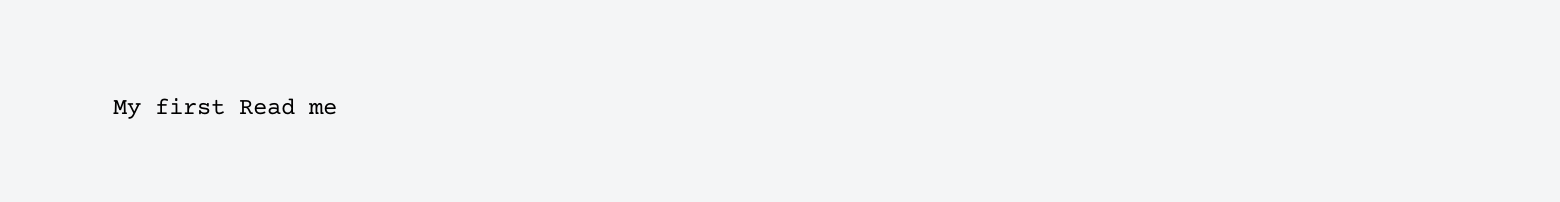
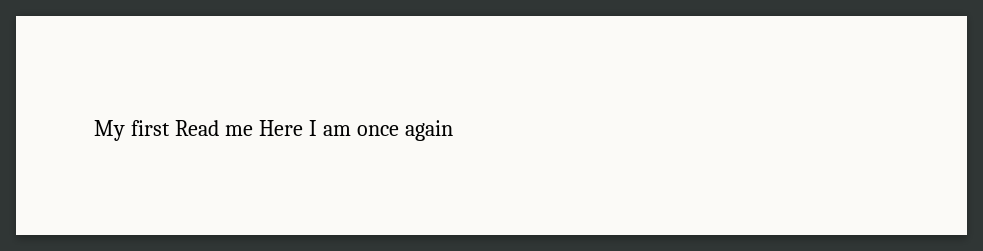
(337, 108) none -> [258,120,453,141] Here I am once again

